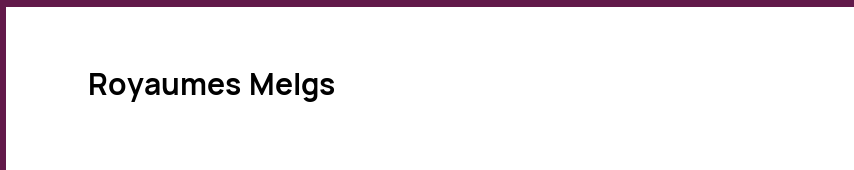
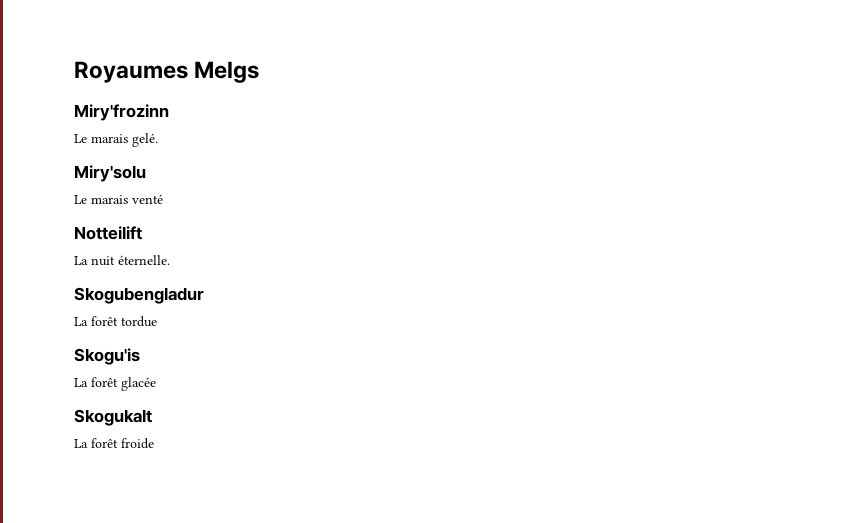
(336, 87) none -> [74,104,169,121] [74,133,158,147] [74,165,146,182] [74,194,163,204] [74,226,142,240] [74,255,170,266] [74,287,204,304] [74,316,157,327] [74,348,140,365] [74,377,156,391] [74,409,152,426] [74,438,154,449] // Miry'frozinn // Le marais gelé. // Miry'solu // Le marais venté // Notteilift // La nuit éternelle. // Skogubengladur // La forêt tordue // Skogu'is // La forêt glacée // Skogukalt // La forêt froide

